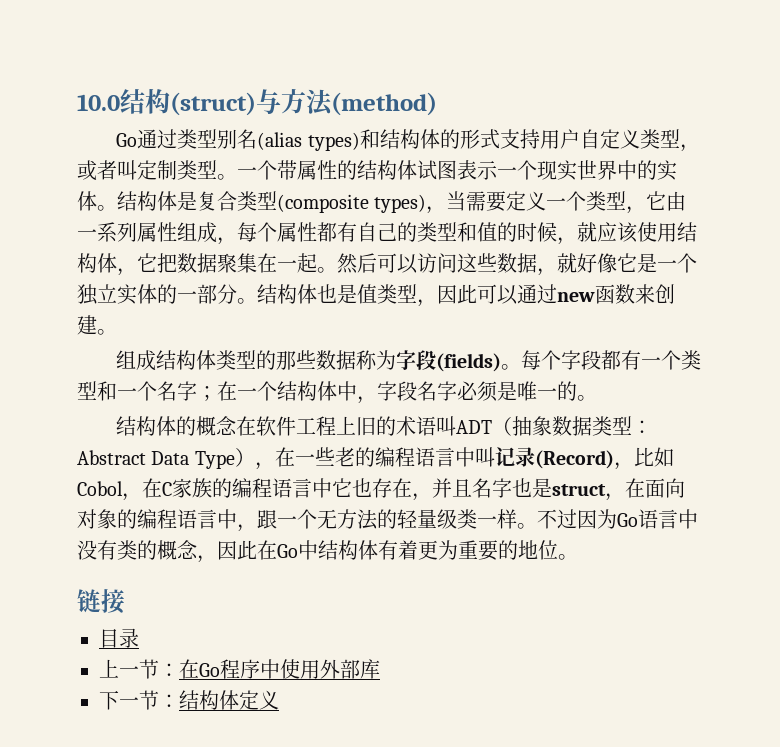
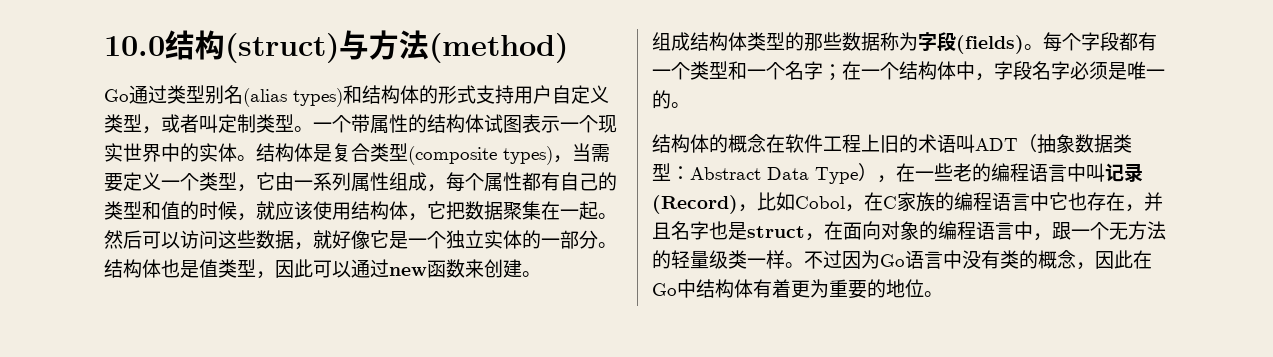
[77,589,125,614] [99,628,139,648] [99,659,380,679] [99,690,279,710] // 链接 // 目录 // 上一节：在Go程序中使用外部库 // 下一节：结构体定义 -> (943, 294) none

